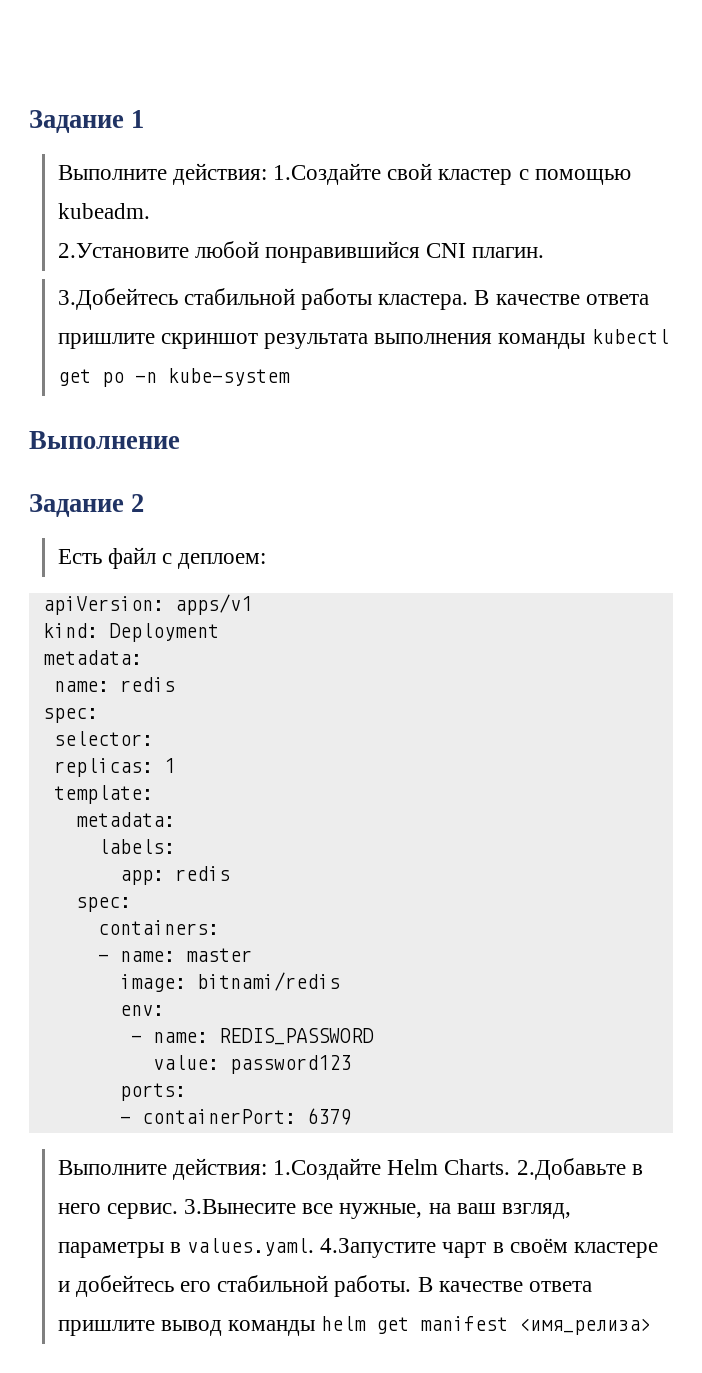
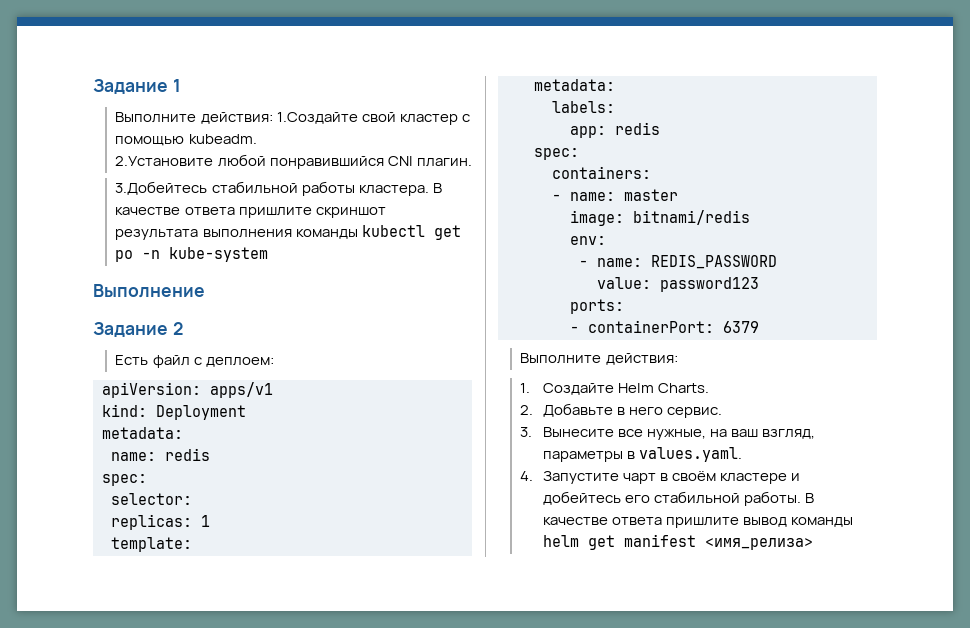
[273,1158,382,1180] 1.Создайте -> [520,383,614,395] // 1. Создайте
[516,1158,626,1180] 2.Добавьте -> [520,403,613,417] // 2. Добавьте
[184,1199,297,1214] 3.Вынесите -> [520,427,614,437] // 3. Вынесите
[320,1238,437,1258] 4.Запустите -> [520,471,619,484] // 4. Запустите

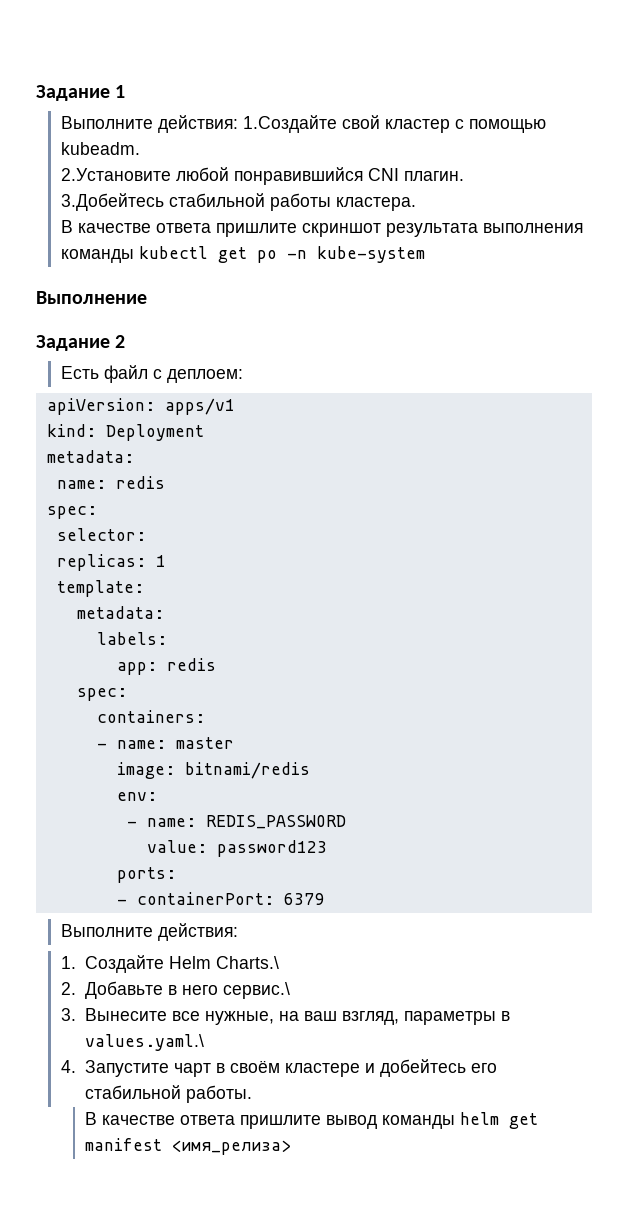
(429, 190) none -> (416, 204) //
[658,383,710,393] Charts. -> [216,956,280,969] Charts.\
[667,407,723,418] сервис. -> [223,982,291,999] сервис.\
[639,447,743,462] values.yaml. -> [85,1034,205,1051] values.yaml.\
(802, 498) none -> (253, 1094) //

